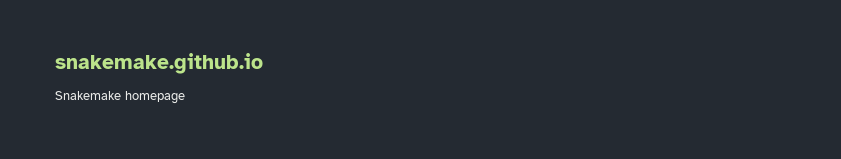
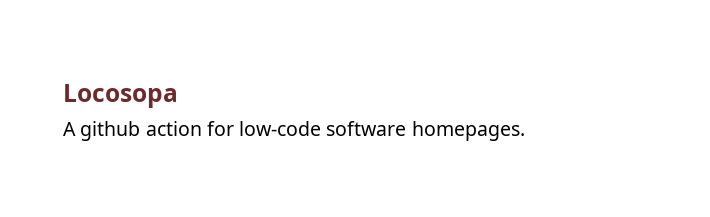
[55,53,263,74] [55,91,185,104] snakemake.github.io // Snakemake homepage -> [63,84,178,108] [63,121,525,141] Locosopa // A github action for low-code software homepages.

